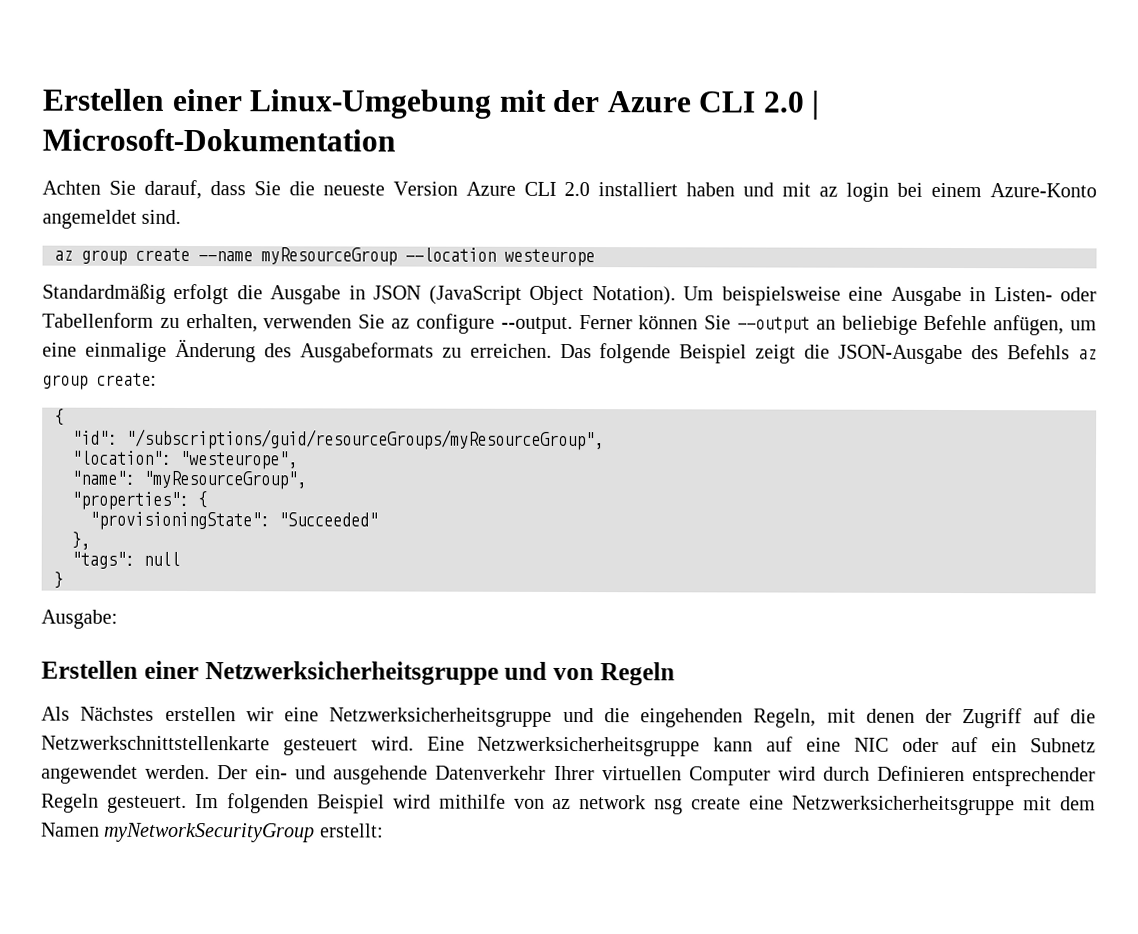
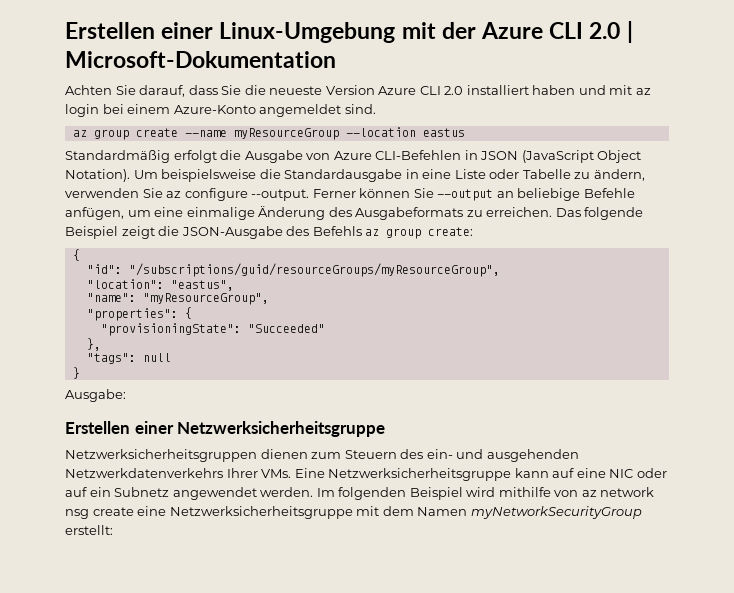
[504,248,595,267] westeurope -> [422,128,465,137] eastus
(342, 295) none -> [306,150,462,160] von Azure CLI-Befehlen
[848,286,1097,307] [42,312,258,333] eine Ausgabe in Listen- oder Tabellenform zu erhalten, -> [259,169,645,182] die Standardausgabe in eine Liste oder Tabelle zu ändern,
[179,450,298,470] "westeurope", -> [170,280,234,291] "eastus",
[504,661,675,686] [41,706,1096,729] [41,735,414,756] und von Regeln // Als Nächstes erstellen wir eine Netzwerksicherheitsgruppe und die eingehenden Regeln, mit denen der Zugriff auf die Netzwerkschnittstellenkarte gesteuert wird. -> [65,449,579,462] [65,468,292,478] // Netzwerksicherheitsgruppen dienen zum Steuern des ein- und ausgehenden Netzwerkdatenverkehrs Ihrer VMs.
[217,765,1096,787] [41,793,187,813] Der ein- und ausgehende Datenverkehr Ihrer virtuellen Computer wird durch Definieren entsprechender Regeln gesteuert. -> (314, 492) none

